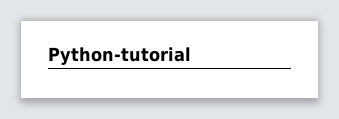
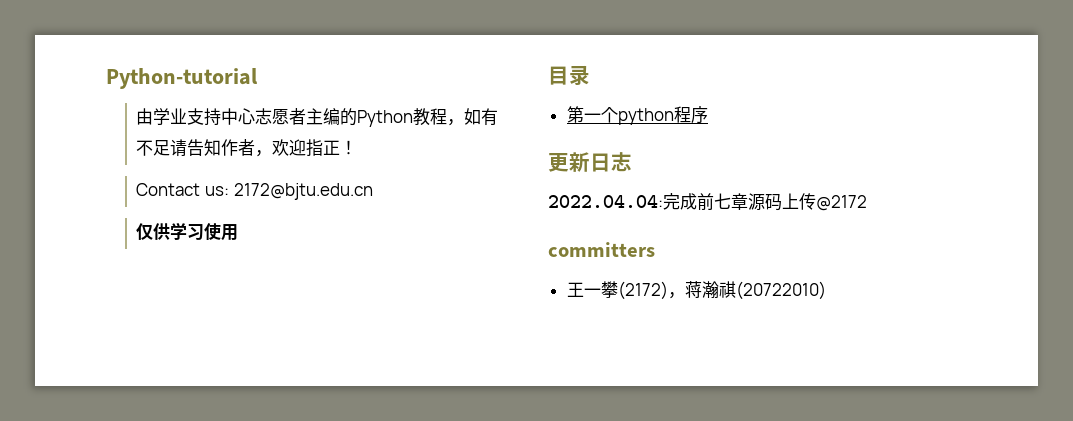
(191, 56) none -> [136,108,499,127] [136,139,358,157] [136,183,373,200] [136,222,239,241] [548,65,590,86] [566,106,708,125] [548,152,632,172] [548,193,867,211] [548,242,655,257] [566,281,826,300] // 由学业支持中心志愿者主编的Python教程，如有不足请告知作者，欢迎指正！ // Contact us: 2172@bjtu.edu.cn // 仅供学习使用 // 目录 // 第一个python程序 // 更新日志 // 2022.04.04:完成前七章源码上传@2172 // committers // 王一攀(2172)，蒋瀚祺(20722010)

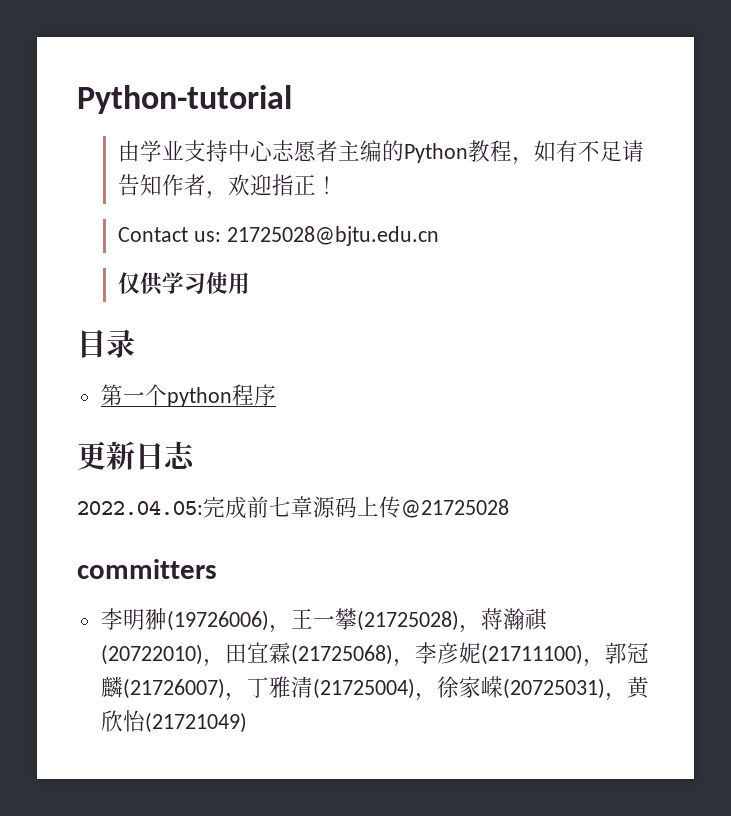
[233,183,373,200] 2172@bjtu.edu.cn -> [226,226,439,246] 21725028@bjtu.edu.cn
[548,195,663,208] 2022.04.04: -> [77,501,203,515] 2022.04.05:
[816,195,867,211] @2172 -> [401,499,509,518] @21725028
[566,281,826,300] 王一攀(2172)，蒋瀚祺(20722010) -> [100,608,547,633] [100,642,649,667] [100,676,650,701] [100,710,247,733] 李明翀(19726006)，王一攀(21725028)，蒋瀚祺(20722010)，田宜霖(21725068)，李彦妮(21711100)，郭冠麟(21726007)，丁雅清(21725004)，徐家嵘(20725031)，黄欣怡(21721049)

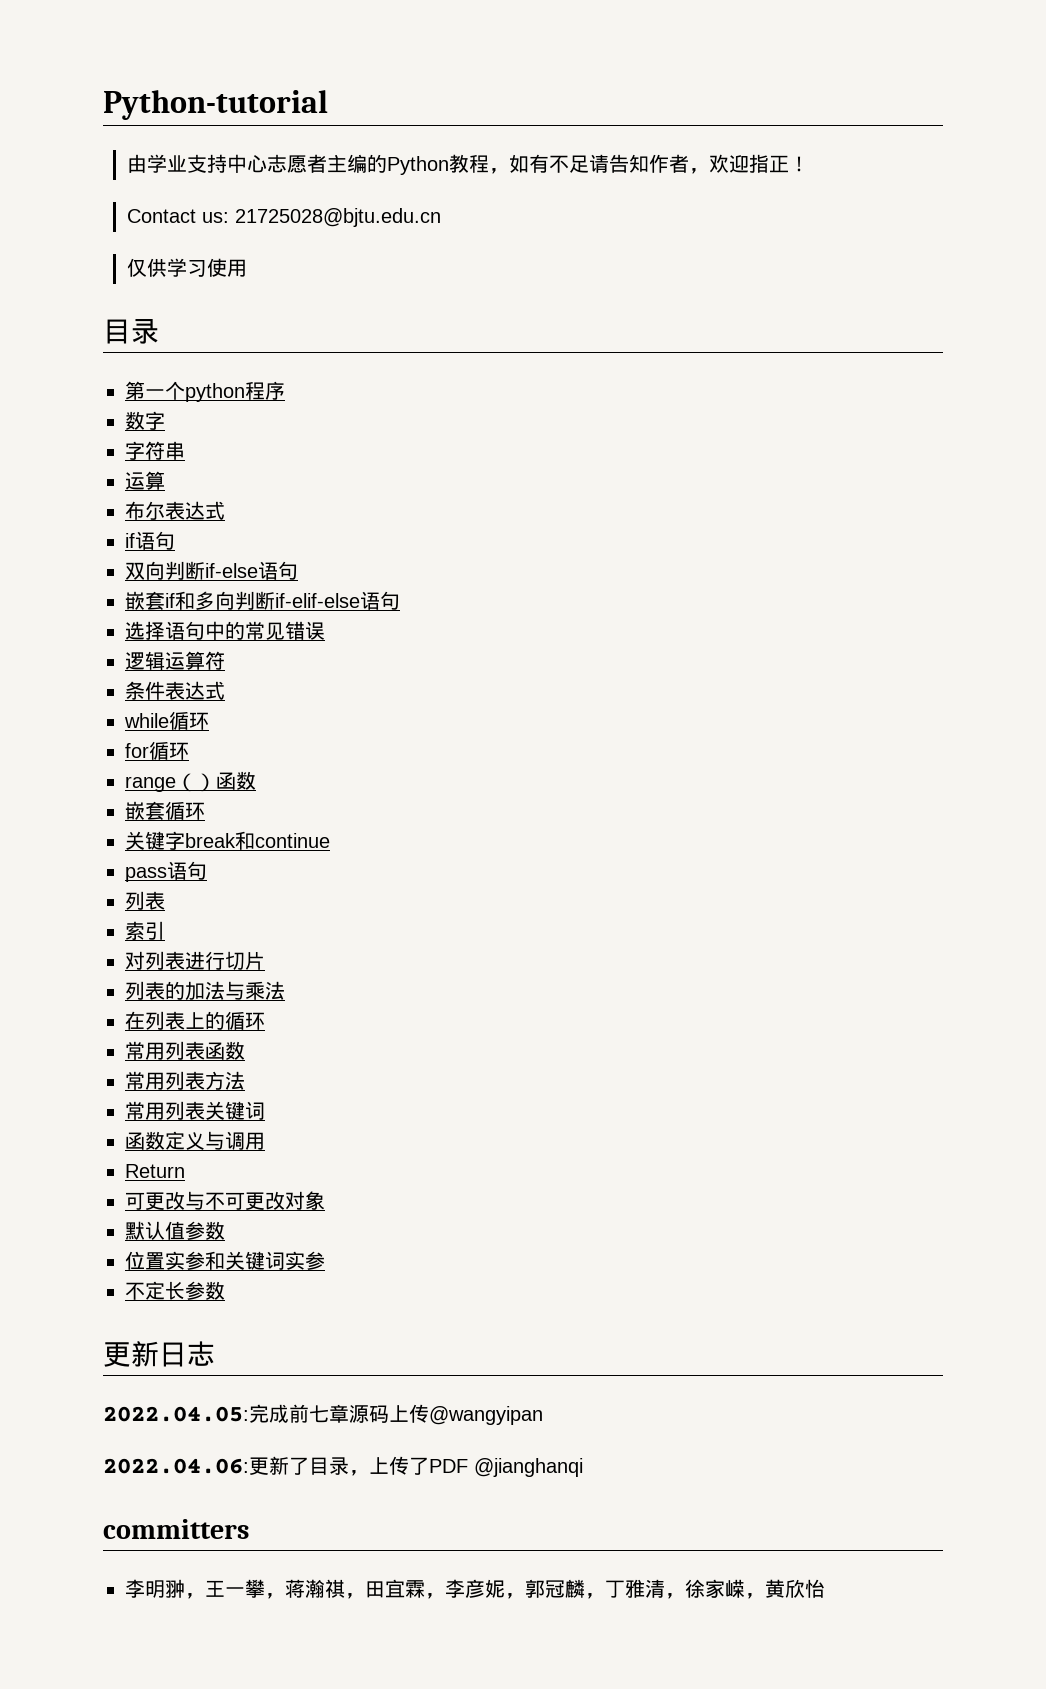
(276, 395) none -> [125,411,165,430] [125,441,185,460] [125,471,165,490] [125,501,225,520] [125,531,175,550] [125,561,298,580] [125,591,400,610] [125,621,325,640] [125,651,225,671] [125,681,225,700] [124,711,209,730] [125,741,189,760] [125,771,256,792] [125,801,205,820] [125,831,330,850] [125,861,207,882] [125,891,165,910] [125,921,165,940] [125,951,265,970] [125,981,285,1001] [125,1011,265,1030] [125,1041,245,1060] [125,1071,245,1090] [125,1101,265,1120] [125,1131,265,1150] [125,1164,185,1178] [125,1191,325,1210] [125,1221,225,1240] [125,1251,325,1270] [125,1281,225,1300] // 数字 // 字符串 // 运算 // 布尔表达式 // if语句 // 双向判断if-else语句 // 嵌套if和多向判断if-elif-else语句 // 选择语句中的常见错误 // 逻辑运算符 // 条件表达式 // while循环 // for循环 // range（）函数 // 嵌套循环 // 关键字break和continue // pass语句 // 列表 // 索引 // 对列表进行切片 // 列表的加法与乘法 // 在列表上的循环 // 常用列表函数 // 常用列表方法 // 常用列表关键词 // 函数定义与调用 // Return // 可更改与不可更改对象 // 默认值参数 // 位置实参和关键词实参 // 不定长参数
[401,499,509,518] @21725028 -> [429,1406,543,1425] [103,1456,583,1477] @wangyipan // 2022.04.06:更新了目录，上传了PDF @jianghanqi
[166,610,269,631] (19726006) -> (185, 1588) none
[356,610,459,631] (21725028) -> (265, 1588) none
[100,644,203,665] (20722010) -> (345, 1588) none
[290,644,393,665] (21725068) -> (425, 1589) none
[480,644,583,665] (21711100) -> (505, 1588) none
[122,678,225,699] (21726007) -> (585, 1588) none
[312,678,415,699] (21725004) -> (665, 1588) none
[502,678,605,699] (20725031) -> (745, 1588) none
[144,712,247,733] (21721049) -> (825, 1588) none

